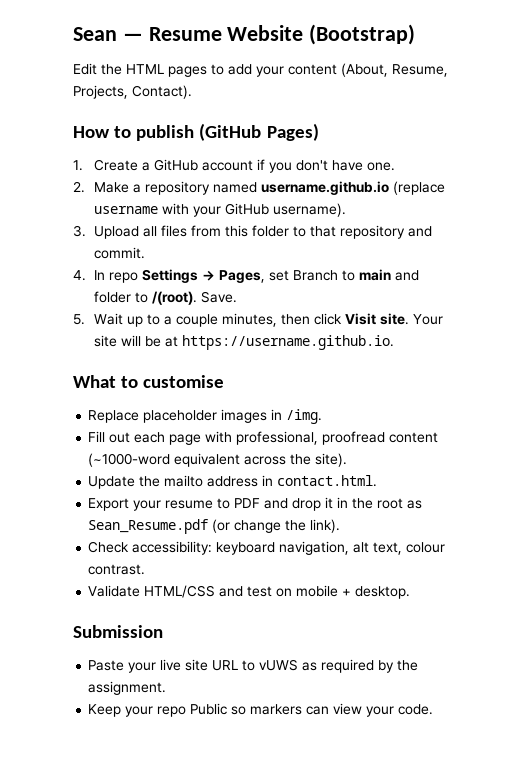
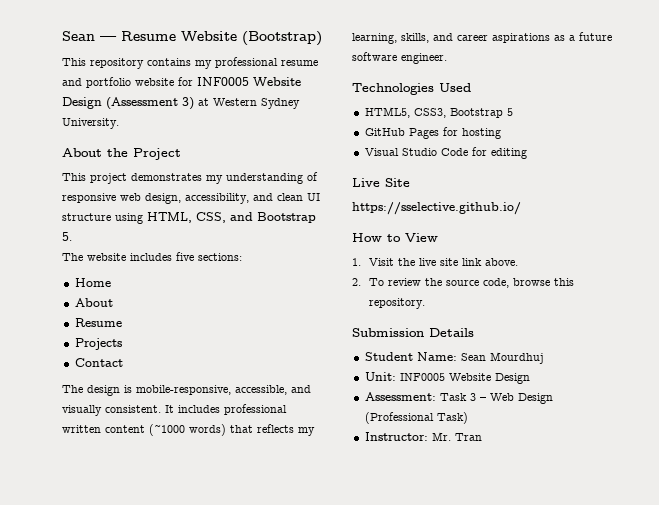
[73,63,448,77] [73,85,192,99] [73,123,319,141] [73,159,395,173] [73,181,445,195] [93,203,346,217] [73,225,432,239] [93,247,145,259] [73,269,419,283] [93,291,237,305] [73,313,443,327] [93,335,394,350] [73,375,225,388] [88,409,323,424] [88,431,439,445] [88,453,348,467] [88,475,378,489] [88,497,423,511] [88,519,341,534] [88,541,446,555] [88,564,146,575] [88,585,411,599] [73,625,163,638] [88,659,419,673] [88,681,167,695] [88,703,434,717] Edit the HTML pages to add your content (About, Resume, Projects, Contact). // How to publish (GitHub Pages) // 1. Create a GitHub account if you don't have one. // 2. Make a repository named username.github.io (replace username with your GitHub username). // 3. Upload all files from this folder to that repository and commit. // 4. In repo Settings → Pages, set Branch to main and folder to /(root). Save. // 5. Wait up to a couple minutes, then click Visit site. Your site will be at https://username.github.io. // What to customise // Replace placeholder images in /img. // Fill out each page with professional, proofread content (~1000‑word equivalent across the site). // Update the mailto address in contact.html. // Export your resume to PDF and drop it in the root as Sean_Resume.pdf (or change the link). // Check accessibility: keyboard navigation, alt text, colour contrast. // Validate HTML/CSS and test on mobile + desktop. // Submission // Paste your live site URL to vUWS as required by the assignment. // Keep your repo Public so markers can view your code. -> [62,57,318,69] [62,77,301,88] [62,97,300,110] [62,118,119,129] [62,148,181,160] [62,172,318,184] [62,193,320,204] [62,212,316,224] [62,232,72,241] [62,252,242,261] [74,278,111,287] [74,298,113,307] [74,318,122,327] [74,338,122,350] [74,358,123,367] [62,385,311,396] [62,404,287,416] [62,424,315,436] [352,32,612,44] [352,52,447,64] [352,83,471,95] [364,107,513,118] [364,127,501,139] [364,147,527,159] [352,178,410,187] [352,202,521,215] [352,233,438,242] [352,258,518,266] [352,278,574,288] [368,298,425,309] [352,328,474,337] [364,352,544,364] [364,372,530,384] [364,392,553,404] [364,412,468,424] [364,432,482,441] This repository contains my professional resume and portfolio website for INF0005 Website Design (Assessment 3) at Western Sydney University. // About the Project // This project demonstrates my understanding of responsive web design, accessibility, and clean UI structure using HTML, CSS, and Bootstrap 5. // The website includes five sections: // Home // About // Resume // Projects // Contact // The design is mobile-responsive, accessible, and visually consistent. It includes professional written content (~1000 words) that reflects my learning, skills, and career aspirations as a future software engineer. // Technologies Used // HTML5, CSS3, Bootstrap 5 // GitHub Pages for hosting // Visual Studio Code for editing // Live Site // https://sselective.github.io/ // How to View // 1. Visit the live site link above. // 2. To review the source code, browse this repository. // Submission Details // Student Name: Sean Mourdhuj // Unit: INF0005 Website Design // Assessment: Task 3 – Web Design (Professional Task) // Instructor: Mr. Tran

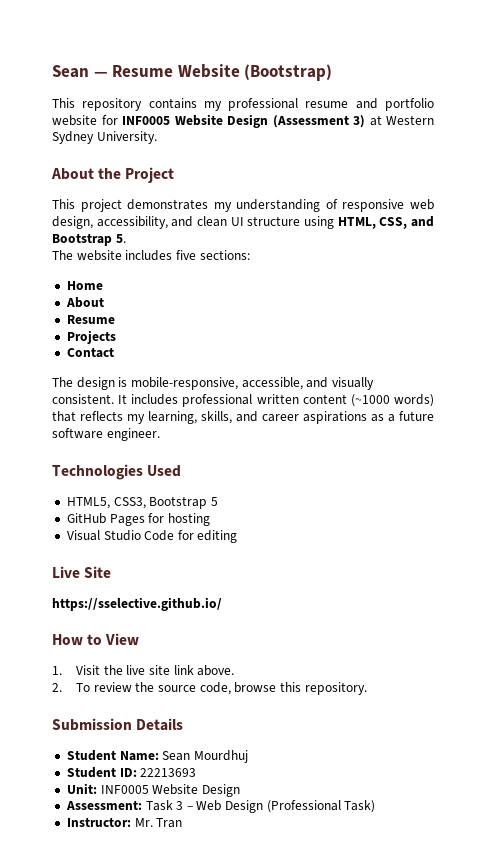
(544, 358) none -> [66,767,197,778] // Student ID: 22213693

